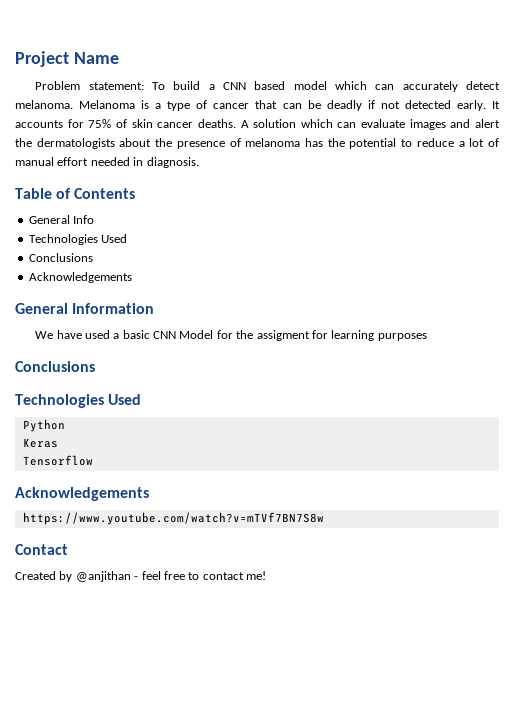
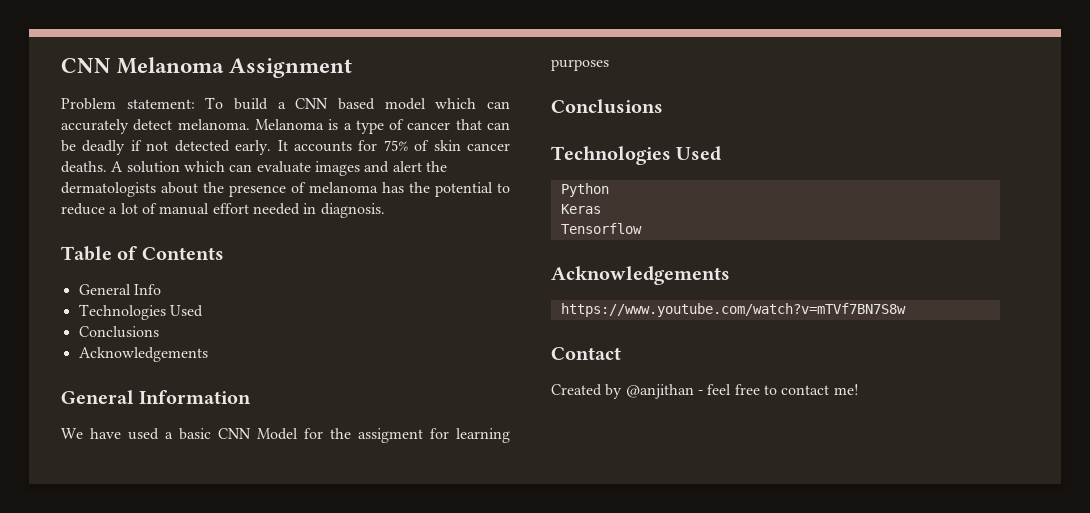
[15,51,119,67] Project Name -> [61,57,353,78] CNN Melanoma Assignment

